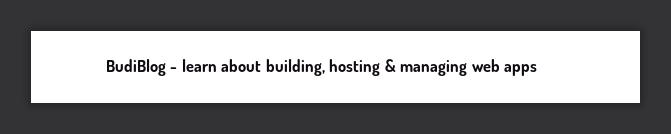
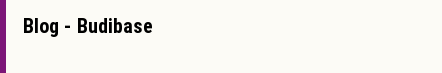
[106,59,538,76] BudiBlog - learn about building, hosting & managing web apps -> [23,18,153,37] Blog - Budibase

